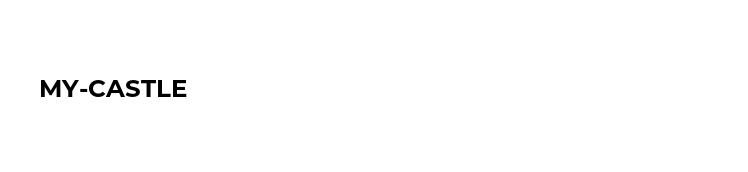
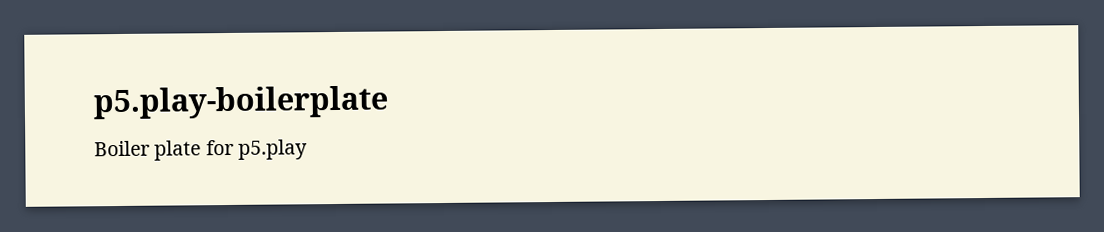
[39,80,187,97] MY-CASTLE -> [93,85,388,120] [94,139,308,161] p5.play-boilerplate // Boiler plate for p5.play

